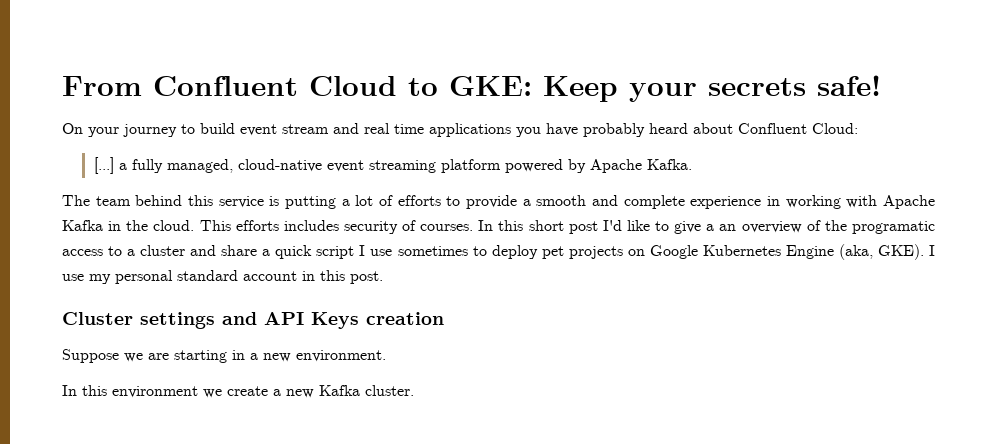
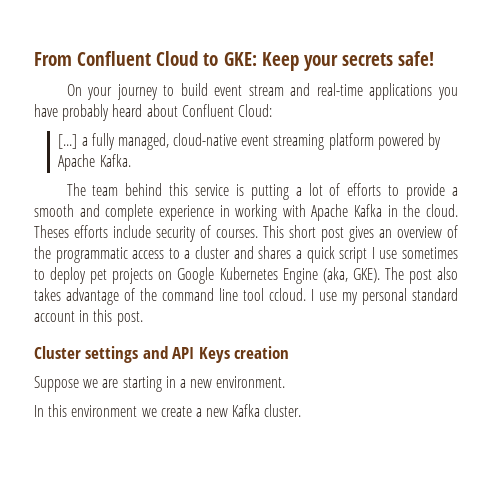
[364,123,424,134] real time -> [316,83,363,96] real-time
[199,220,715,234] This efforts includes security of courses. In this short post I'd like to give a -> [34,225,374,242] Theses efforts include security of courses. This short post gives
[852,221,936,234] programatic -> [55,247,128,263] programmatic
[221,245,258,256] share -> [258,246,292,259] shares
(924, 252) none -> [384,267,458,284] [34,288,306,305] The post also takes advantage of the command line tool ccloud.

